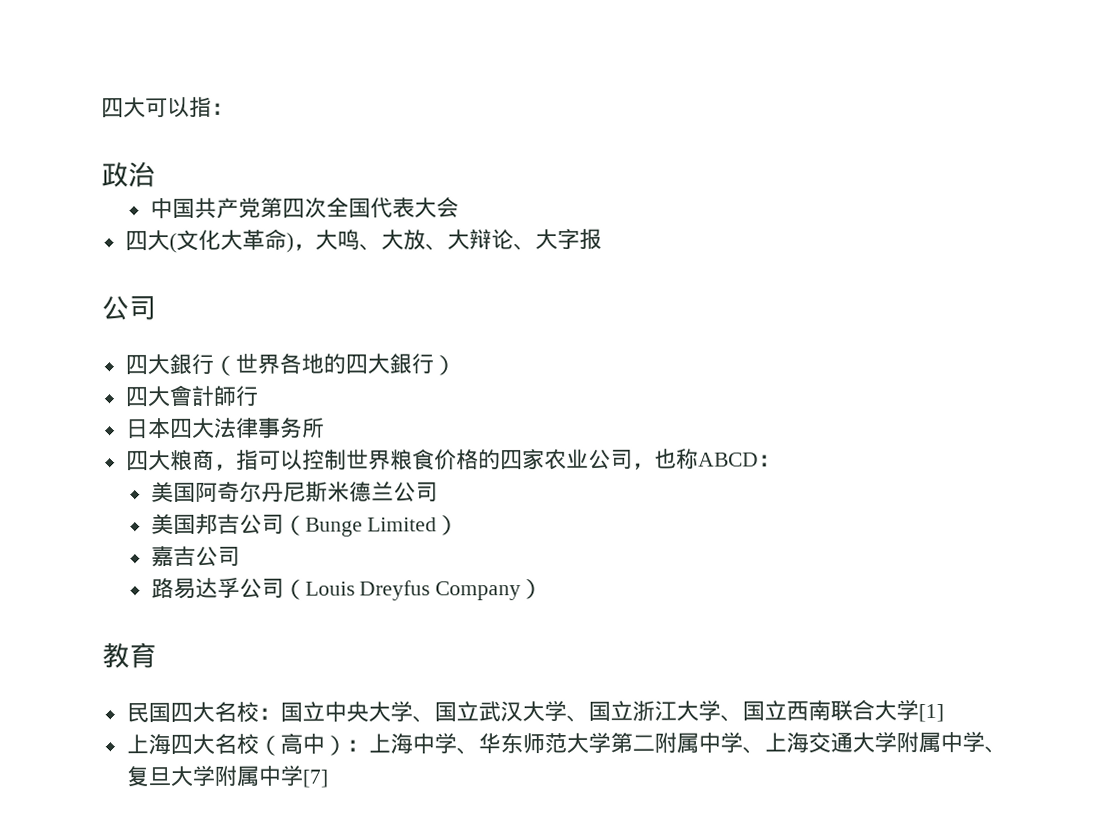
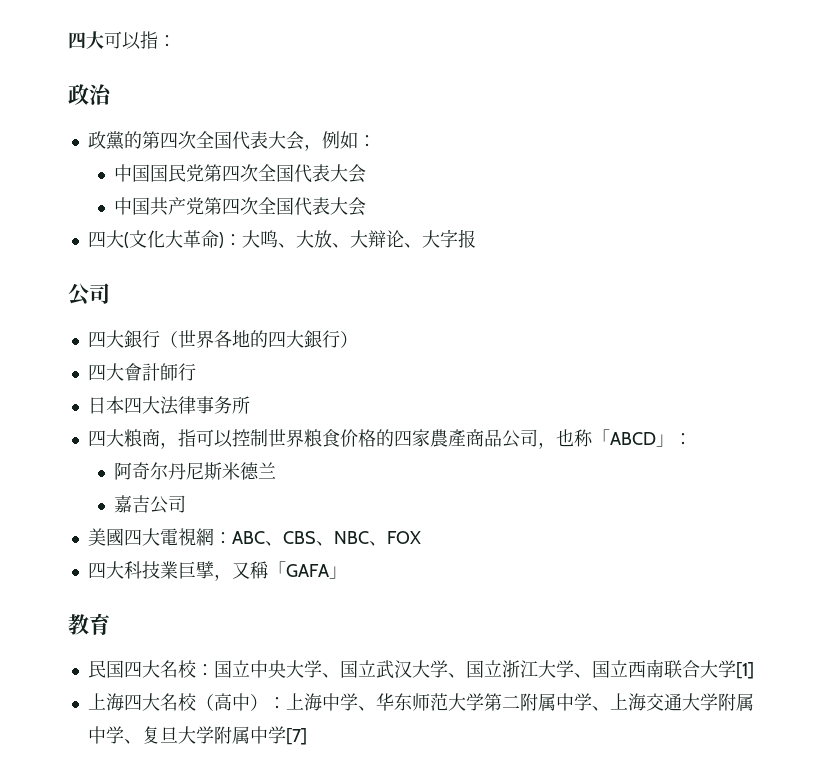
(156, 175) none -> [87,131,376,151] [113,164,366,183] // 政黨的第四次全国代表大会，例如： // 中国国民党第四次全国代表大会
[292,243,316,251] ， -> [223,234,242,246] ：
[543,448,589,471] 农业 -> [429,429,502,447] 農產商品
[697,452,781,467] [150,481,196,503] ABCD： // 美国 -> [591,429,692,447] 「ABCD」： //
[392,481,438,502] [150,513,460,537] [150,545,240,568] [150,577,544,601] 公司 // 美国邦吉公司（Bunge Limited） // 嘉吉公司 // 路易达孚公司（Louis Dreyfus Company） -> [113,495,186,514] [87,528,421,546] [87,561,347,581] // 嘉吉公司 // 美國四大電視網：ABC、CBS、NBC、FOX // 四大科技業巨擘，又稱「GAFA」

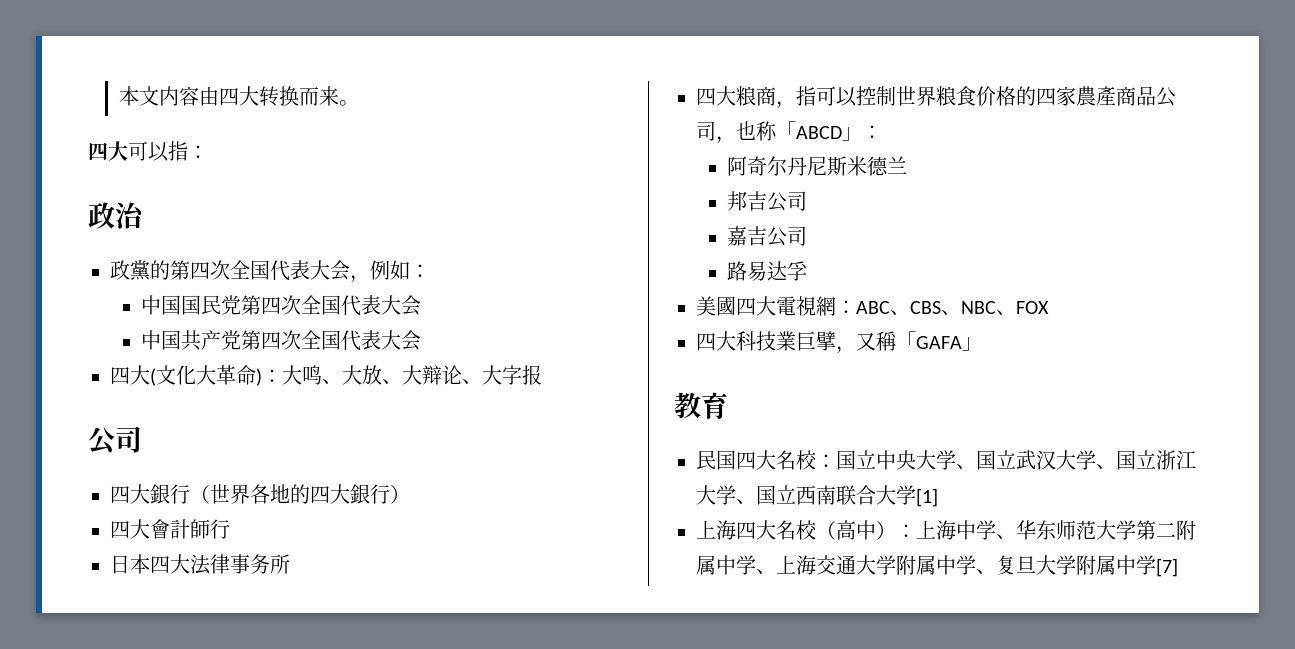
(68, 40) none -> [119,86,360,107] 本文内容由四大转换而来。 //
(276, 470) none -> [727,191,808,212] // 邦吉公司
(186, 504) none -> [727,261,808,281] // 路易达孚

